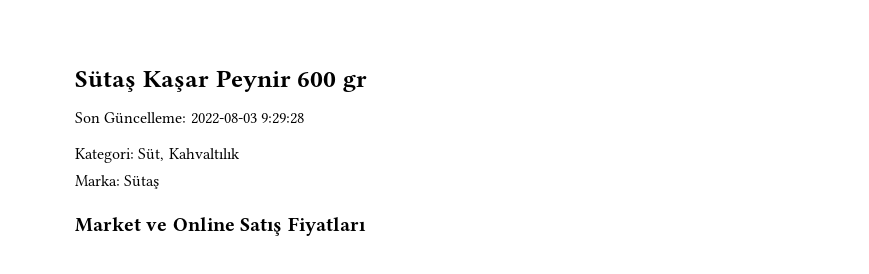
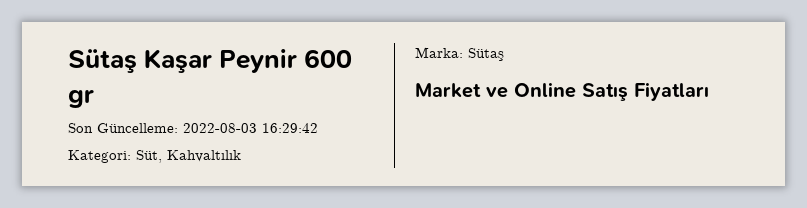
[260,113,304,124] 9:29:28 -> [262,123,318,133] 16:29:42

